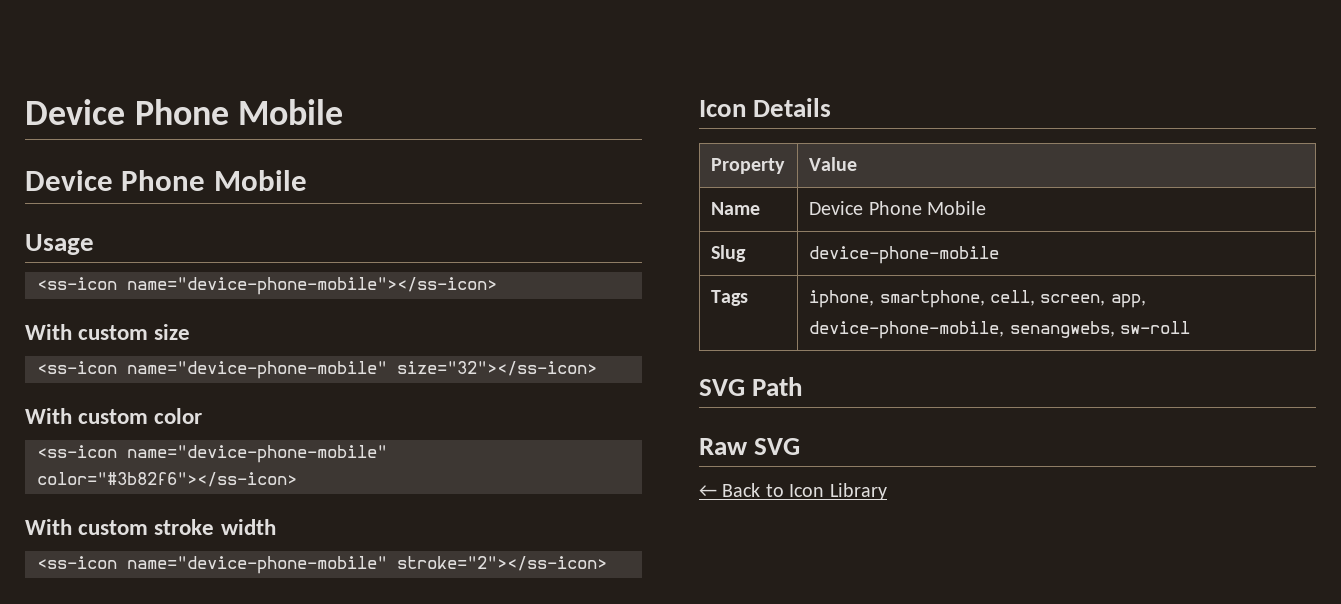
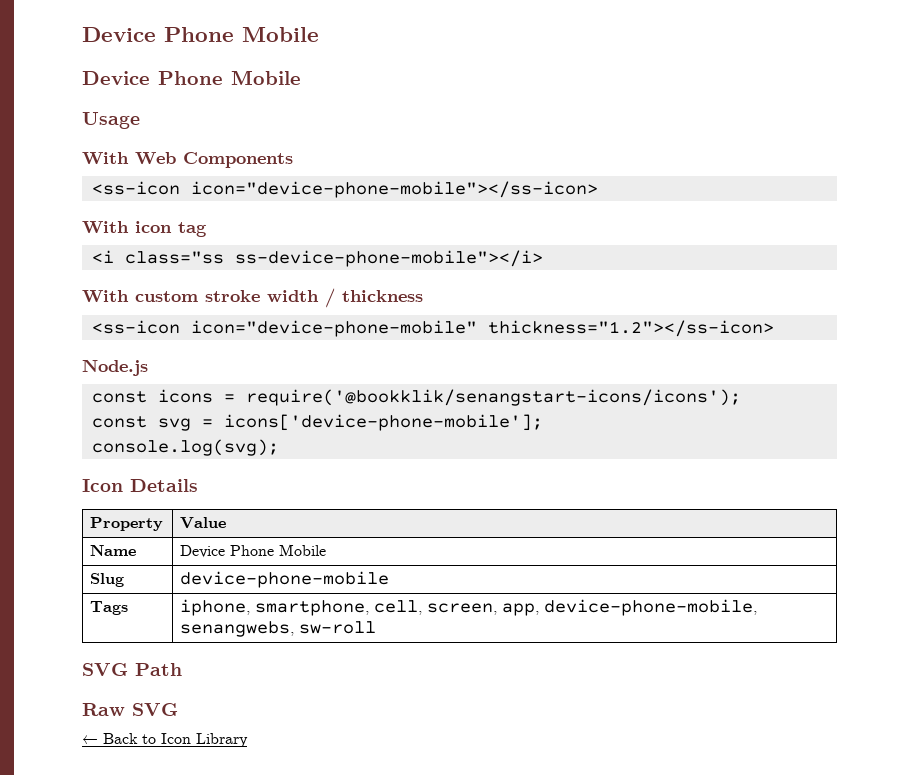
[37,277,497,295] [25,324,191,340] [37,361,597,379] [25,408,203,424] [37,445,387,463] [37,472,297,487] // <ss-icon name="device-phone-mobile"></ss-icon> // With custom size // <ss-icon name="device-phone-mobile" size="32"></ss-icon> // With custom color // <ss-icon name="device-phone-mobile" color="#3b82f6"></ss-icon> -> [82,152,293,168] [91,181,598,198] [82,221,207,237] [91,250,543,267] // With Web Components // <ss-icon icon="device-phone-mobile"></ss-icon> // With icon tag // <i class="ss ss-device-phone-mobile"></i>
[37,556,607,574] // <ss-icon name="device-phone-mobile" stroke="2"></ss-icon> -> [325,288,423,308] [91,320,774,337] [82,359,148,376] [91,389,741,406] [91,414,543,431] [91,439,279,456] / thickness // <ss-icon icon="device-phone-mobile" thickness="1.2"></ss-icon> // Node.js // const icons = require('@bookklik/senangstart-icons/icons'); // const svg = icons['device-phone-mobile']; // console.log(svg);

